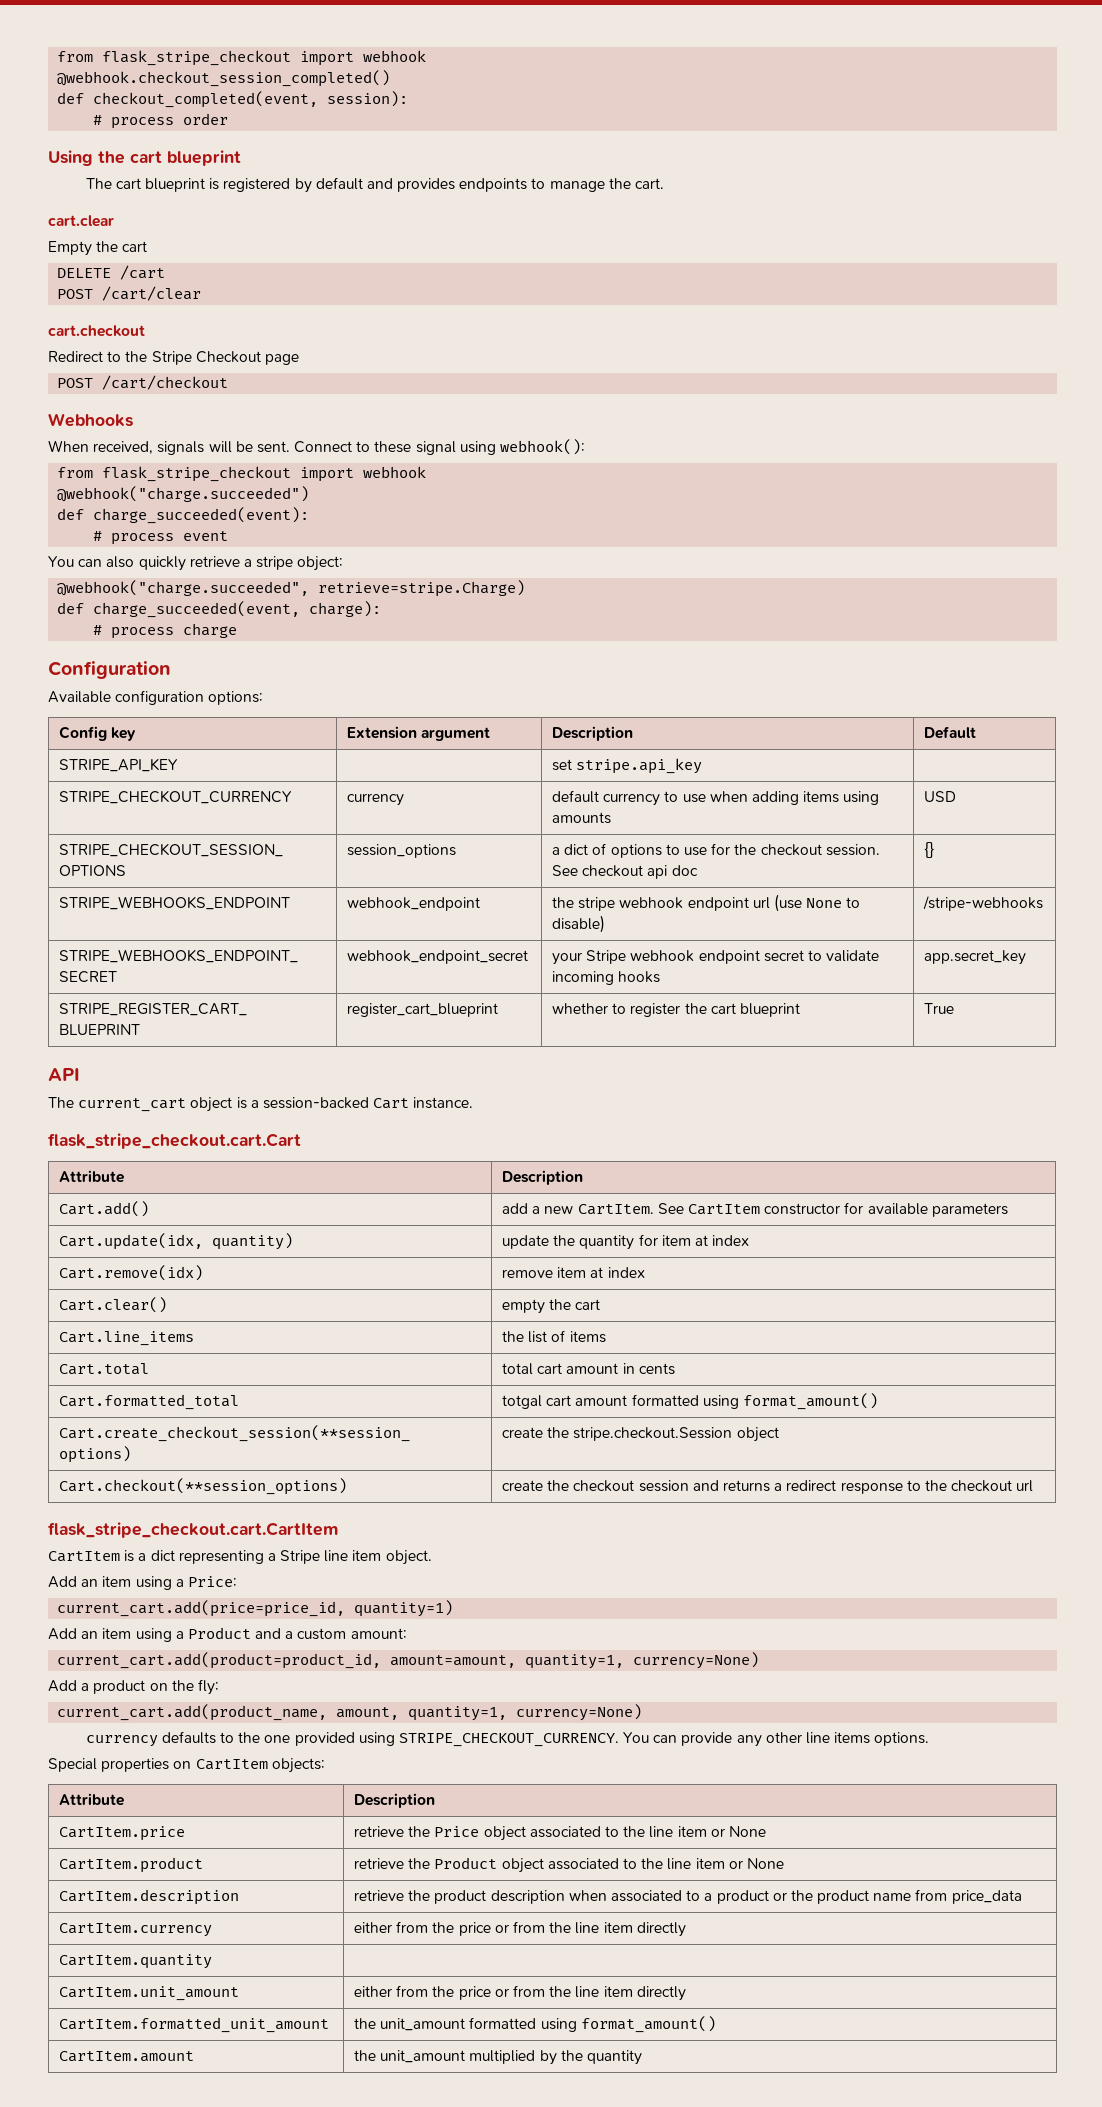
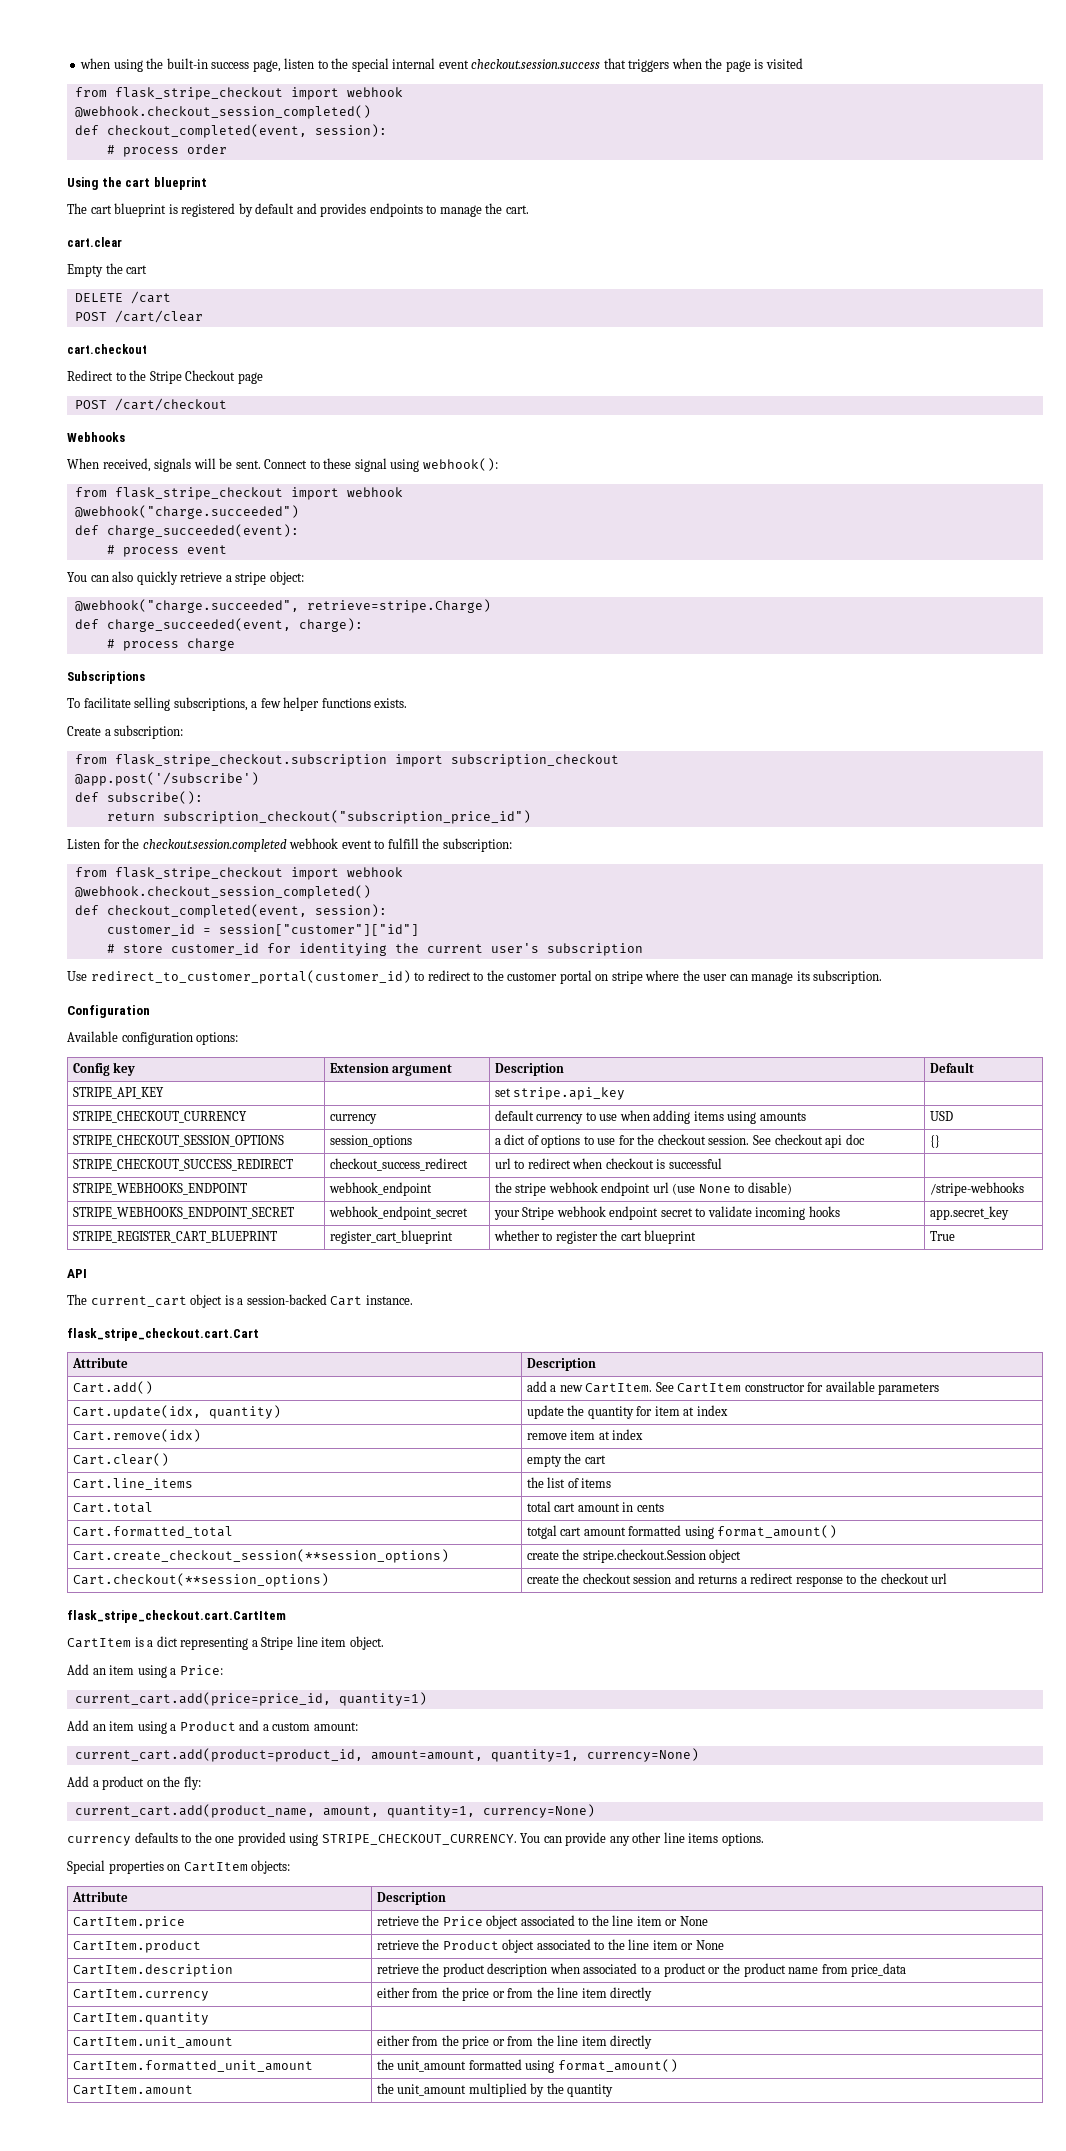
(57, 56) none -> [80,58,803,72] when using the built-in success page, listen to the special internal event checkout.session.success that triggers when the page is visited //
(238, 630) none -> [67,671,145,684] [67,697,408,711] [67,725,184,739] [74,754,619,767] [74,772,259,786] [74,791,203,804] [106,810,531,824] [67,838,512,852] [74,867,403,880] [74,885,371,899] [74,904,387,918] [106,924,419,936] [106,943,643,956] [67,970,883,984] // Subscriptions // To facilitate selling subscriptions, a few helper functions exists. // Create a subscription: // from flask_stripe_checkout.subscription import subscription_checkout // @app.post('/subscribe') // def subscribe(): // return subscription_checkout("subscription_price_id") // Listen for the checkout.session.completed webhook event to fulfill the subscription: // from flask_stripe_checkout import webhook // @webhook.checkout_session_completed() // def checkout_completed(event, session): // customer_id = session["customer"]["id"] // # store customer_id for identitying the current user's subscription // Use redirect_to_customer_portal(customer_id) to redirect to the customer portal on stripe where the user can manage its subscription.
(935, 850) none -> [72,1159,293,1171] [329,1158,468,1171] [494,1158,722,1169] // STRIPE_CHECKOUT_SUCCESS_REDIRECT | checkout_success_redirect | url to redirect when checkout is successful |

